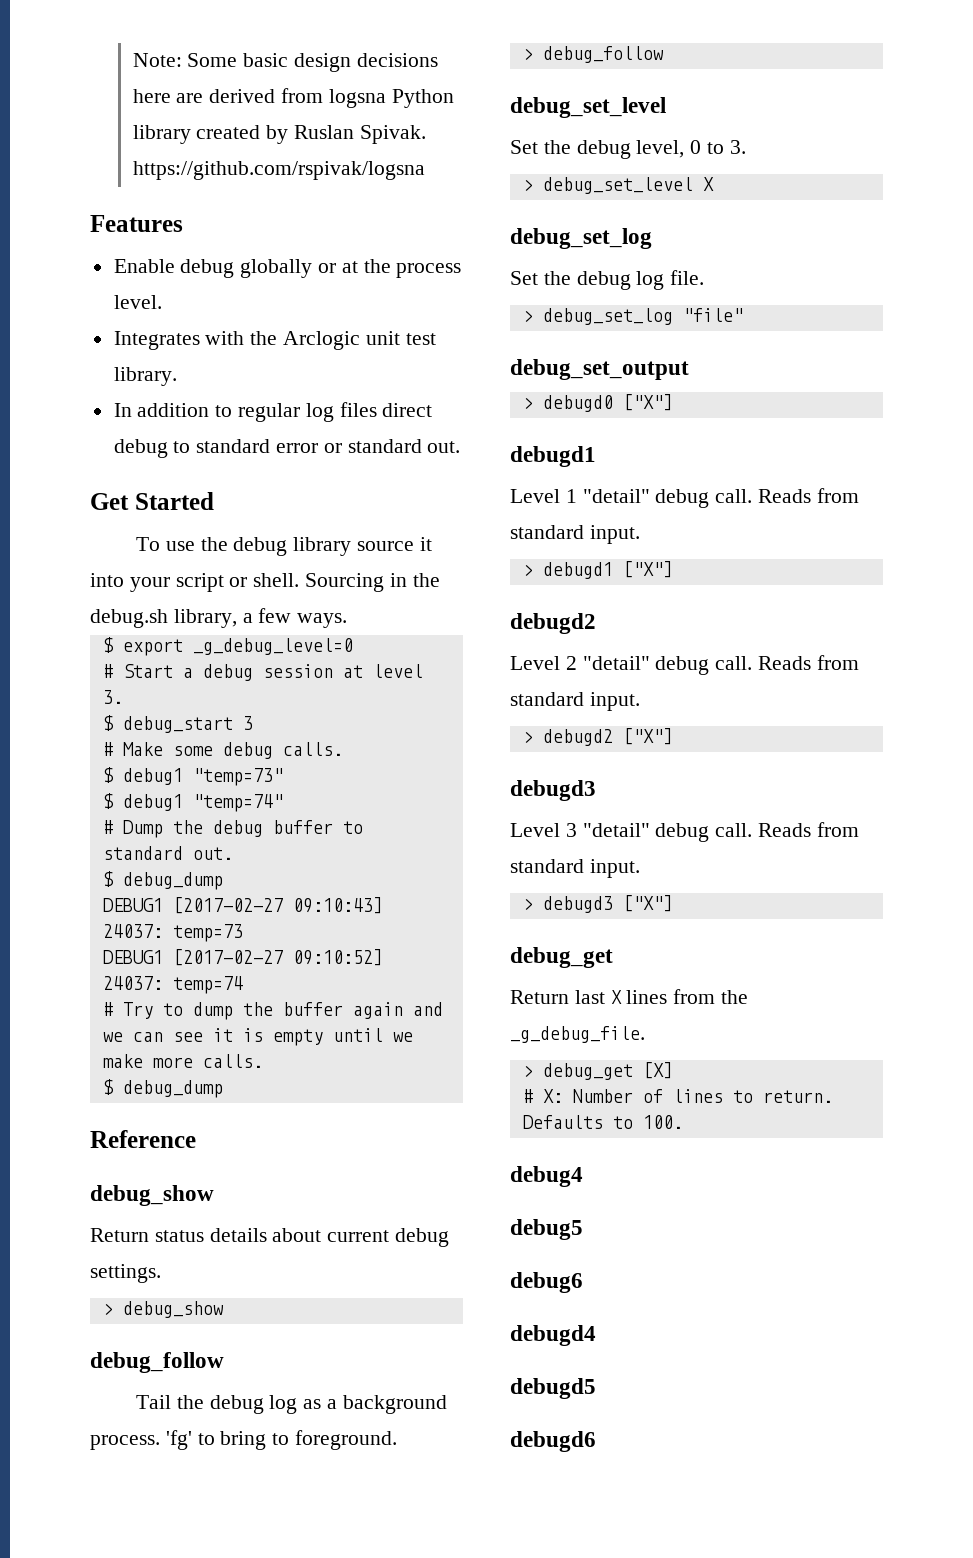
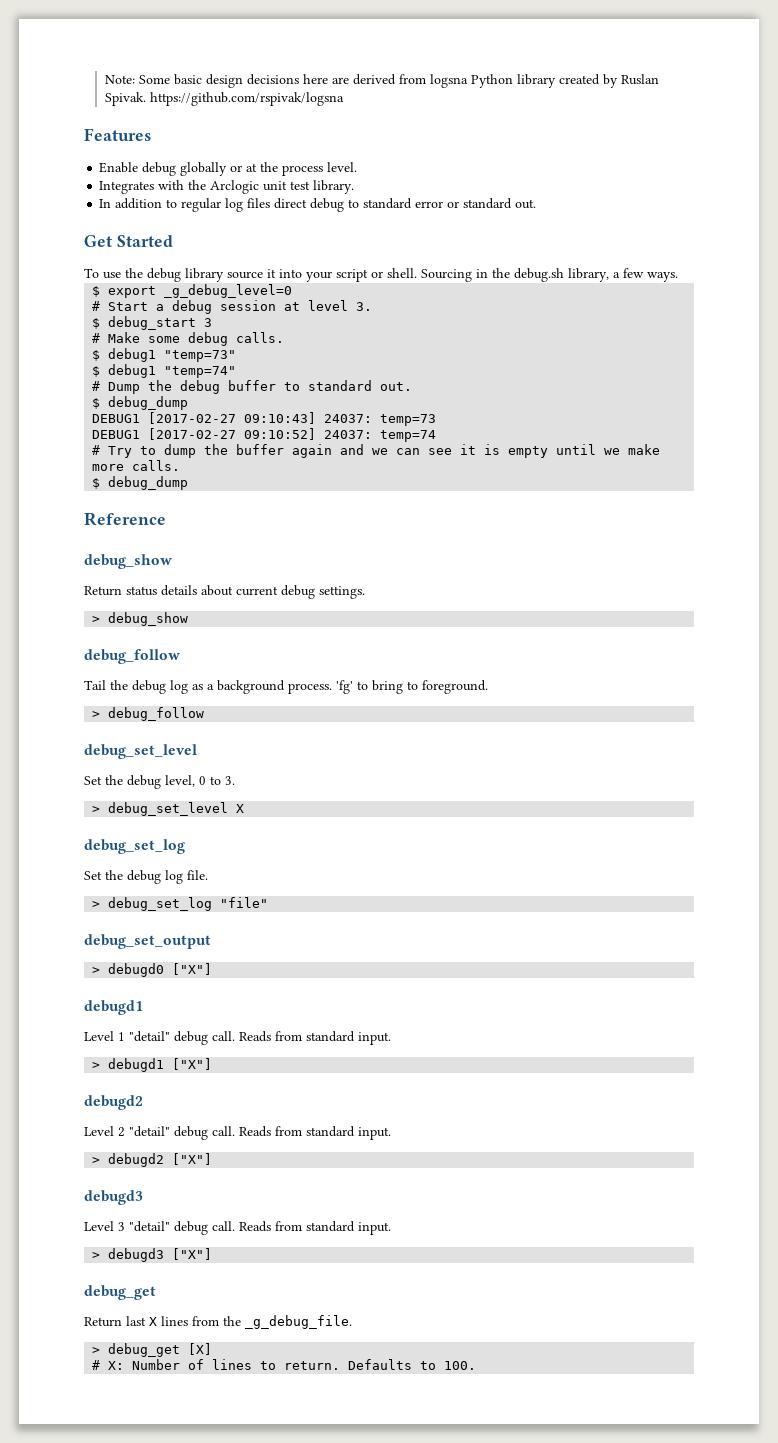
[510,1166,583,1187] [510,1219,583,1240] [510,1272,583,1293] [510,1325,596,1346] [510,1378,596,1399] [510,1431,596,1452] // debug4 // debug5 // debug6 // debugd4 // debugd5 // debugd6 -> (477, 1365) none

